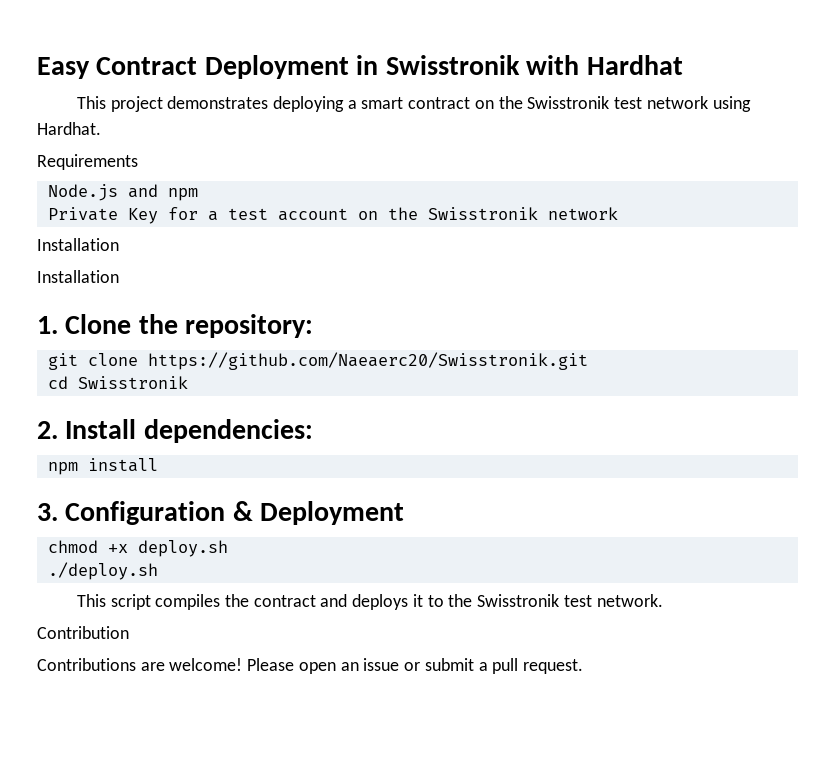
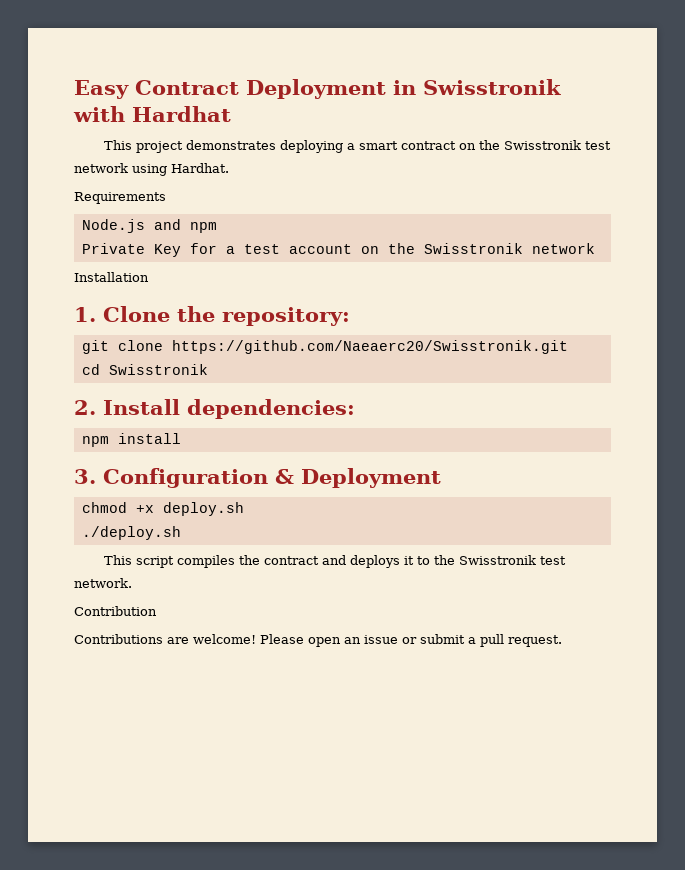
[37,270,119,283] // Installation -> (149, 277) none

